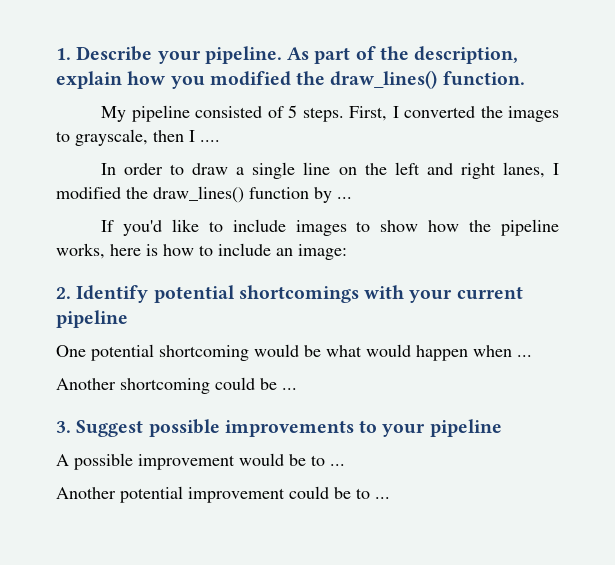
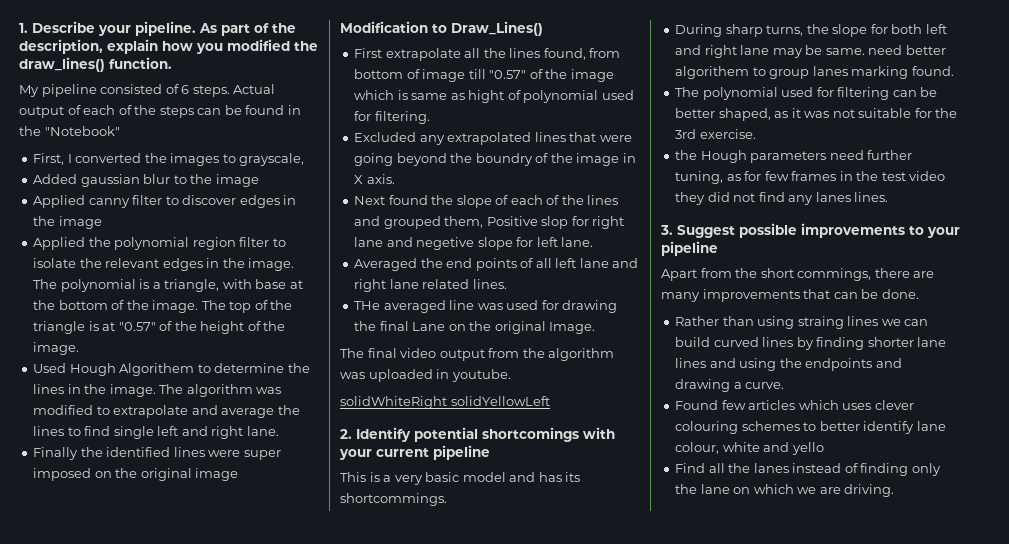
[288,105,344,122] 5 steps. -> [181,84,276,97] [19,105,301,118] [19,126,120,136] 6 steps. Actual output of each of the steps can be found in the "Notebook" //
[153,130,220,142] [101,162,559,179] [56,186,352,203] [101,219,559,236] [56,243,347,260] then I .... // In order to draw a single line on the left and right lanes, I modified the draw_lines() function by ... // If you'd like to include images to show how the pipeline works, here is how to include an image: -> [33,174,259,187] [33,195,297,208] [33,216,102,229] [33,237,286,250] [33,258,295,271] [33,279,303,292] [33,300,293,313] [33,321,286,334] [33,342,80,355] [33,363,310,376] [33,384,282,397] [33,405,300,418] [33,426,279,439] [33,447,281,460] [33,468,239,481] [340,21,543,36] [354,48,621,61] [354,69,614,82] [354,90,634,103] [354,111,430,124] [354,132,632,145] [354,153,636,166] [354,174,395,184] [354,195,619,208] [354,216,625,229] [354,237,594,250] [354,258,639,271] [354,279,507,292] [354,300,618,313] [354,321,596,334] [340,348,615,361] [340,369,511,382] [340,396,550,409] // Added gaussian blur to the image // Applied canny filter to discover edges in the image // Applied the polynomial region filter to isolate the relevant edges in the image. The polynomial is a triangle, with base at the bottom of the image. The top of the triangle is at "0.57" of the height of the image. // Used Hough Algorithem to determine the lines in the image. The algorithm was modified to extrapolate and average the lines to find single left and right lane. // Finally the identified lines were super imposed on the original image // Modification to Draw_Lines() // First extrapolate all the lines found, from bottom of image till "0.57" of the image which is same as hight of polynomial used for filtering. // Excluded any extrapolated lines that were going beyond the boundry of the image in X axis. // Next found the slope of each of the lines and grouped them, Positive slop for right lane and negetive slope for left lane. // Averaged the end points of all left lane and right lane related lines. // THe averaged line was used for drawing the final Lane on the original Image. // The final video output from the algorithm was uploaded in youtube. // solidWhiteRight solidYellowLeft
[56,344,532,361] [56,377,297,394] One potential shortcoming would be what would happen when ... // Another shortcoming could be ... -> [340,472,581,485] [340,493,447,506] [675,24,947,37] [675,45,946,58] [675,66,954,79] [675,87,938,100] [675,108,958,121] [675,129,756,139] [675,150,913,163] [675,171,946,184] [675,192,889,205] This is a very basic model and has its shortcommings. // During sharp turns, the slope for both left and right lane may be same. need better algorithem to group lanes marking found. // The polynomial used for filtering can be better shaped, as it was not suitable for the 3rd exercise. // the Hough parameters need further tuning, as for few frames in the test video they did not find any lanes lines.
[56,453,345,470] [56,486,390,503] A possible improvement would be to ... // Another potential improvement could be to ... -> [661,268,935,281] [661,289,919,302] [675,316,929,329] [675,337,947,350] [675,358,902,371] [675,379,785,392] [675,400,914,410] [675,421,946,434] [675,442,824,455] [675,463,941,476] [675,484,895,497] Apart from the short commings, there are many improvements that can be done. // Rather than using straing lines we can build curved lines by finding shorter lane lines and using the endpoints and drawing a curve. // Found few articles which uses clever colouring schemes to better identify lane colour, white and yello // Find all the lanes instead of finding only the lane on which we are driving.

